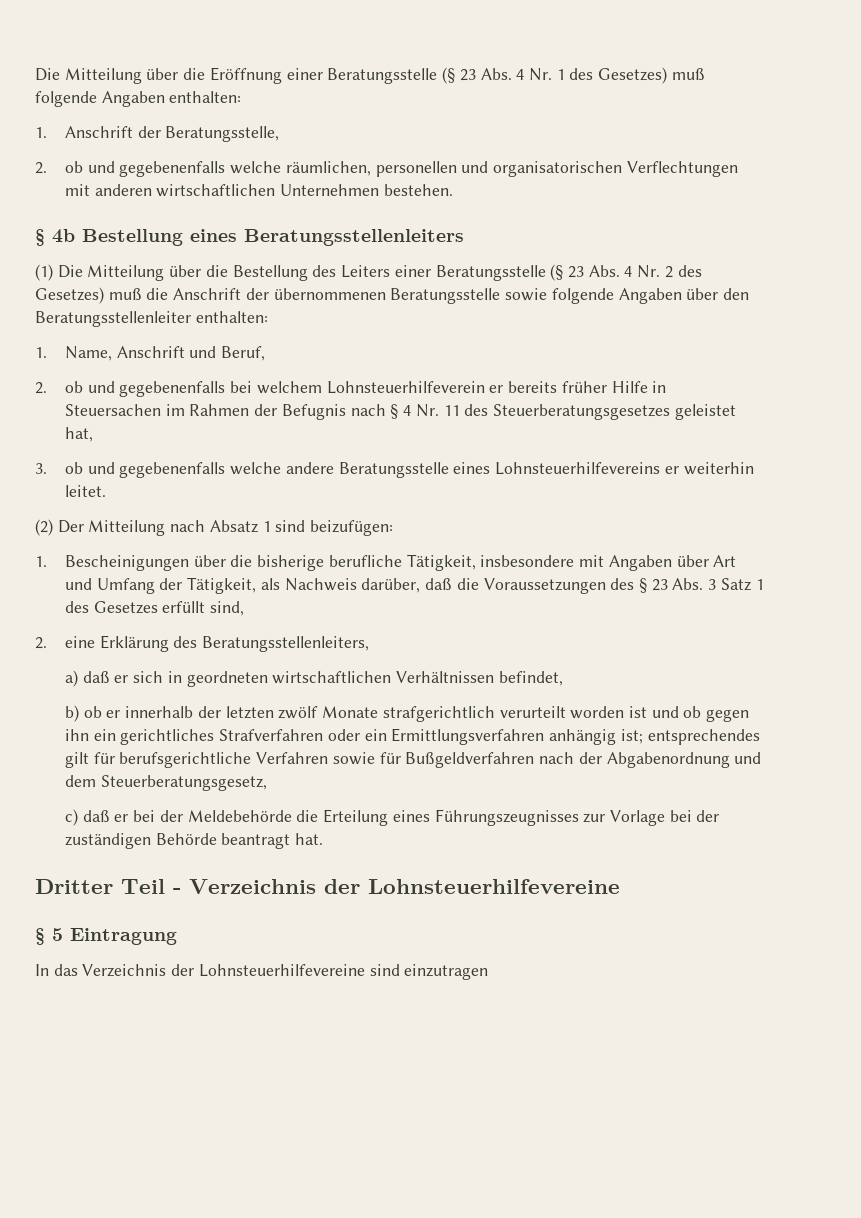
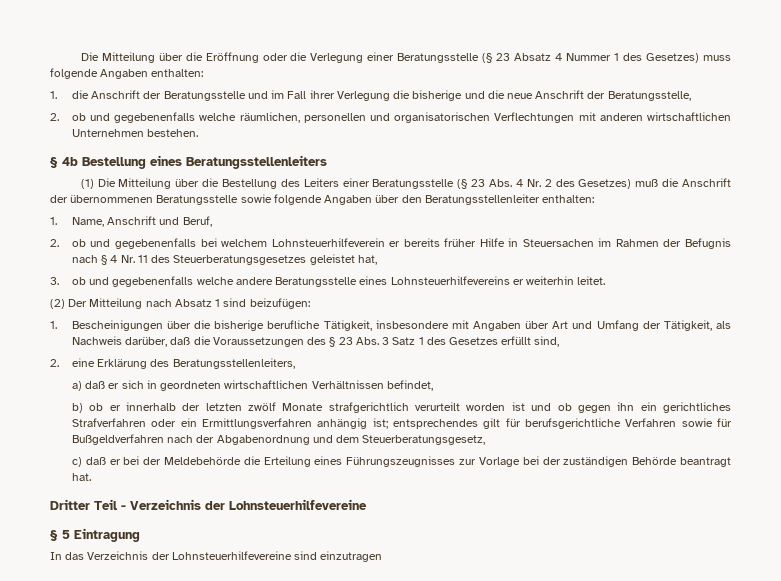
[286,67,552,84] einer Beratungsstelle (§ 23 Abs. 4 Nr. -> [262,52,612,63] oder die Verlegung einer Beratungsstelle (§ 23 Absatz 4 Nummer
[671,68,705,81] muß -> [702,55,731,61] muss
(47, 132) none -> [71,90,534,101] die Anschrift der Beratungsstelle und im Fall ihrer Verlegung die bisherige und die neue

